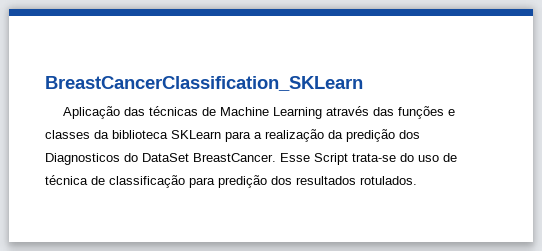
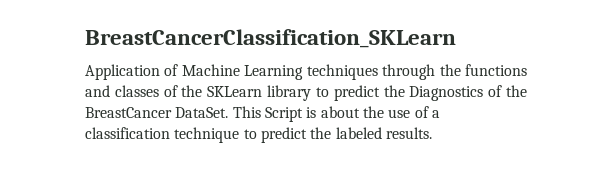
[63,106,456,119] [45,129,420,142] [45,153,457,165] [45,175,417,188] Aplicação das técnicas de Machine Learning através das funções e classes da biblioteca SKLearn para a realização da predição dos Diagnosticos do DataSet BreastCancer. Esse Script trata-se do uso de técnica de classificação para predição dos resultados rotulados. -> [85,64,527,80] [85,85,527,101] [85,106,440,122] [85,127,432,143] Application of Machine Learning techniques through the functions and classes of the SKLearn library to predict the Diagnostics of the BreastCancer DataSet. This Script is about the use of a classification technique to predict the labeled results.

